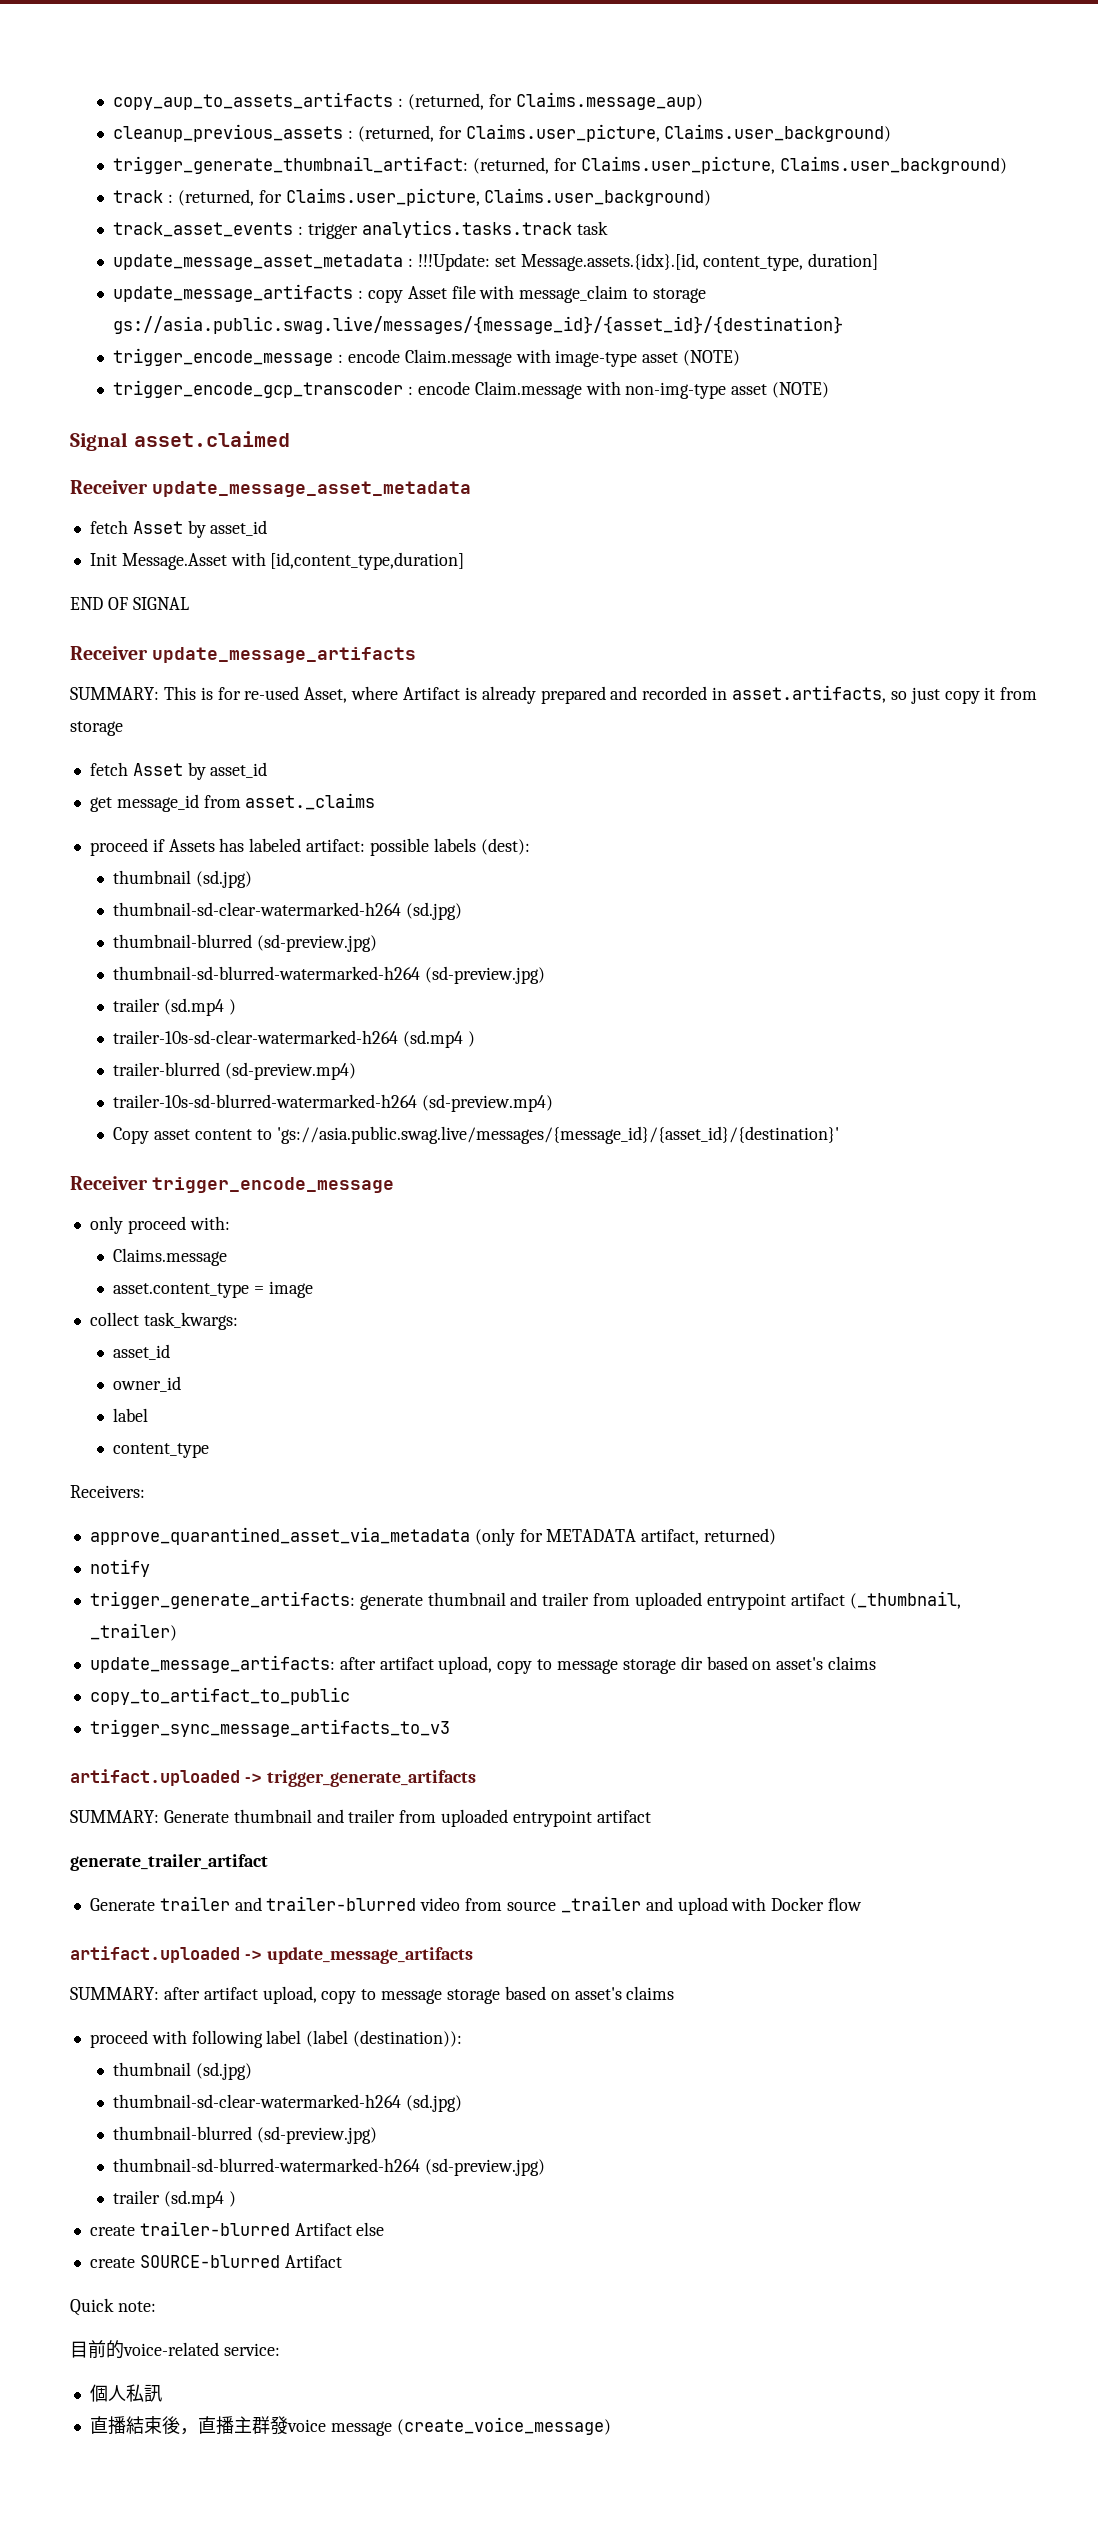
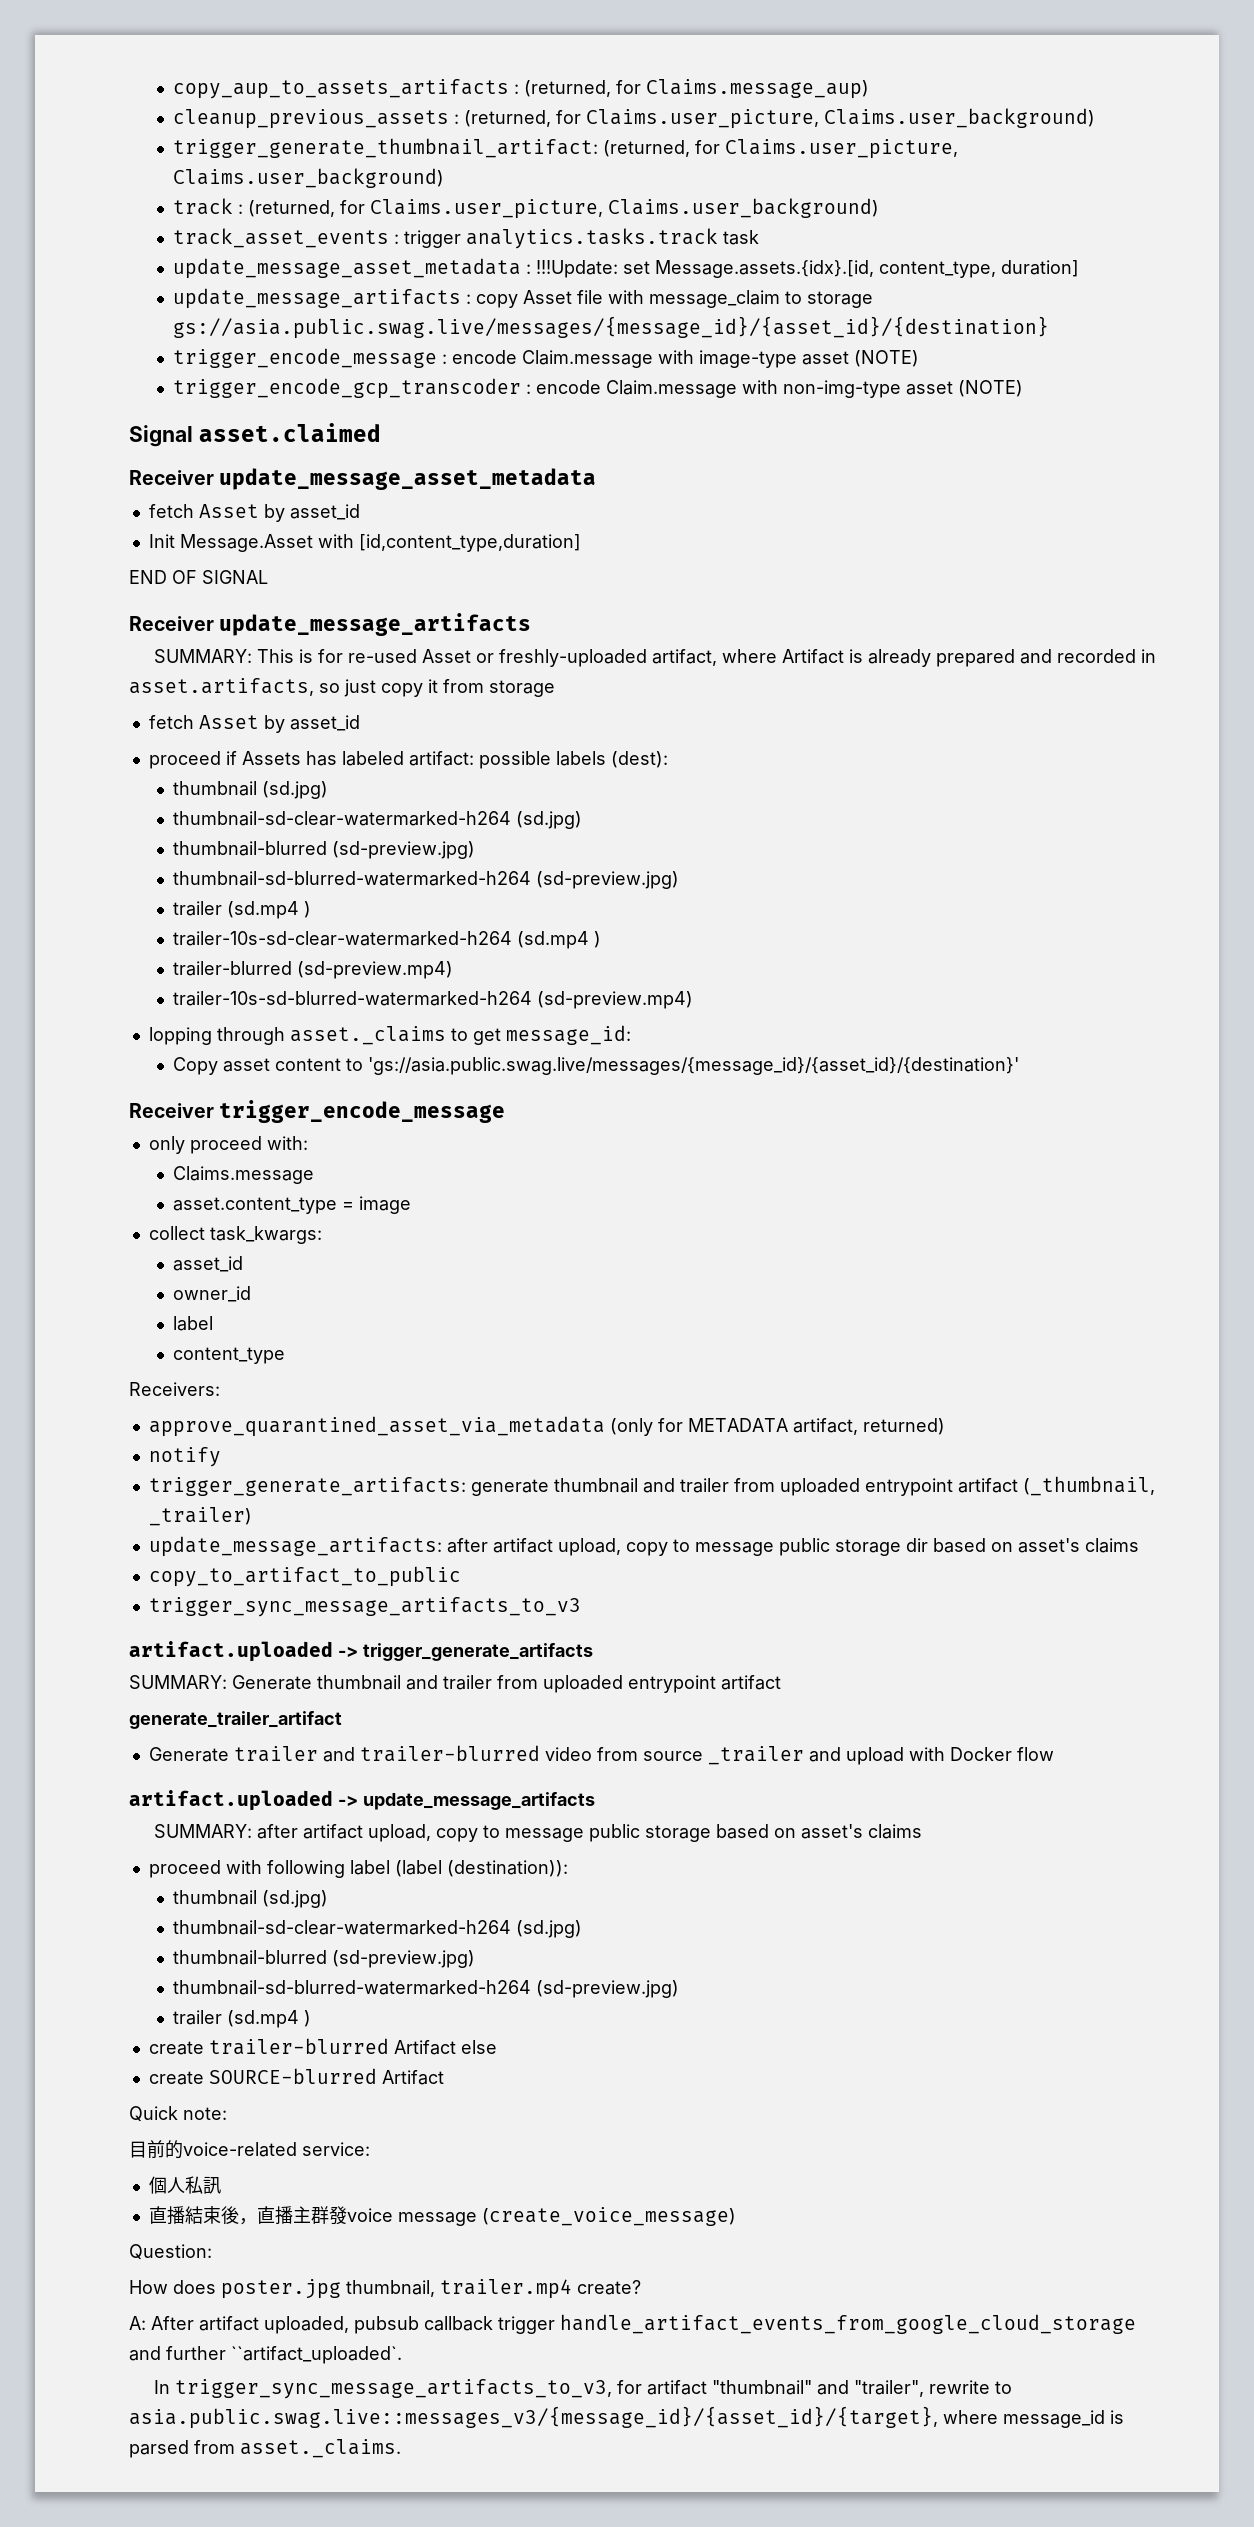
[304,687,348,703] Asset, -> [421,649,717,667] Asset or freshly-uploaded artifact,
[89,793,376,812] // get message_id from asset._claims -> (360, 723) none
(553, 1103) none -> [148,1025,631,1045] // lopping through asset._claims to get message_id:
(618, 1666) none -> [778,1538,830,1556] public
(443, 1996) none -> [588,1824,640,1842] public
(611, 2426) none -> [129,2244,212,2260] [129,2279,641,2299] [129,2314,1136,2334] [129,2346,402,2364] [153,2379,1012,2399] [129,2406,1124,2429] [129,2439,401,2458] // Question: // How does poster.jpg thumbnail, trailer.mp4 create? // A: After artifact uploaded, pubsub callback trigger handle_artifact_events_from_google_cloud_storage and further ``artifact_uploaded`. // In trigger_sync_message_artifacts_to_v3, for artifact "thumbnail" and "trailer", rewrite to asia.public.swag.live::messages_v3/{message_id}/{asset_id}/{target}, where message_id is parsed from asset._claims.

